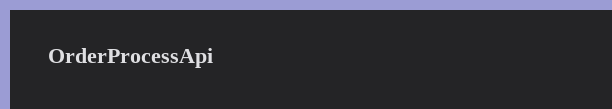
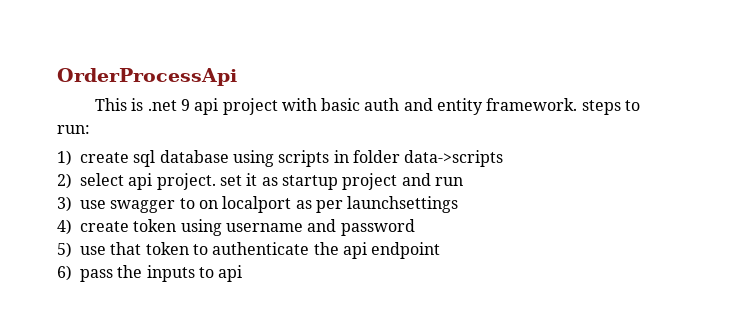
(213, 58) none -> [94,98,641,115] [57,125,90,134] [57,150,504,167] [57,173,463,190] [57,196,459,213] [57,219,415,236] [57,242,441,259] [57,265,243,282] // This is .net 9 api project with basic auth and entity framework. steps to run: // 1) create sql database using scripts in folder data->scripts // 2) select api project. set it as startup project and run // 3) use swagger to on localport as per launchsettings // 4) create token using username and password // 5) use that token to authenticate the api endpoint // 6) pass the inputs to api

